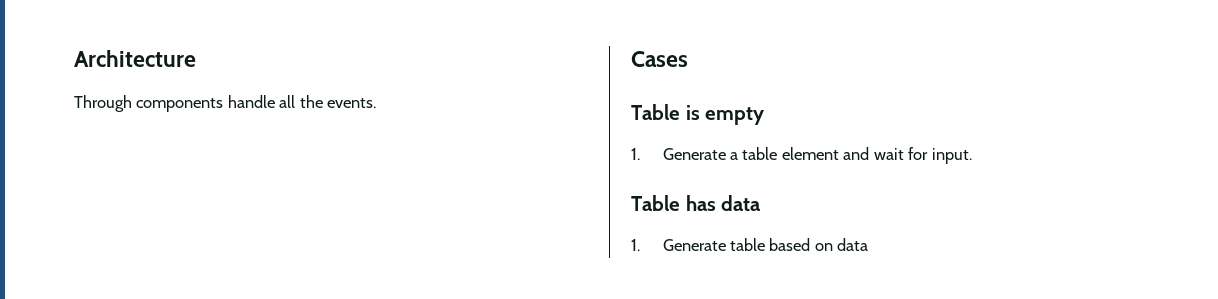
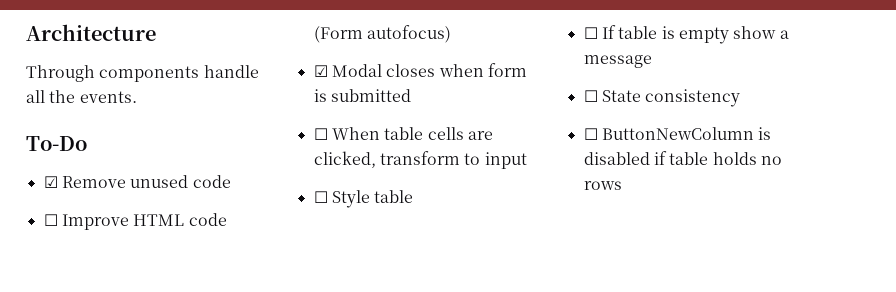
[631,51,688,67] [631,104,765,125] [631,147,972,164] [631,195,761,211] [631,238,869,251] Cases // Table is empty // 1. Generate a table element and wait for input. // Table has data // 1. Generate table based on data -> [26,136,87,151] [43,175,231,188] [43,213,227,230] [313,25,451,43] [313,63,527,77] [313,89,411,102] [313,127,493,140] [313,151,527,169] [313,190,414,208] [583,25,789,44] [583,55,652,68] [583,89,741,107] [583,127,772,140] [583,151,782,165] [583,181,622,190] To-Do // ☑ Remove unused code // ☐ Improve HTML code (Form autofocus) // ☑ Modal closes when form is submitted // ☐ When table cells are clicked, transform to input // ☐ Style table // ☐ If table is empty show a message // ☐ State consistency // ☐ ButtonNewColumn is disabled if table holds no rows

